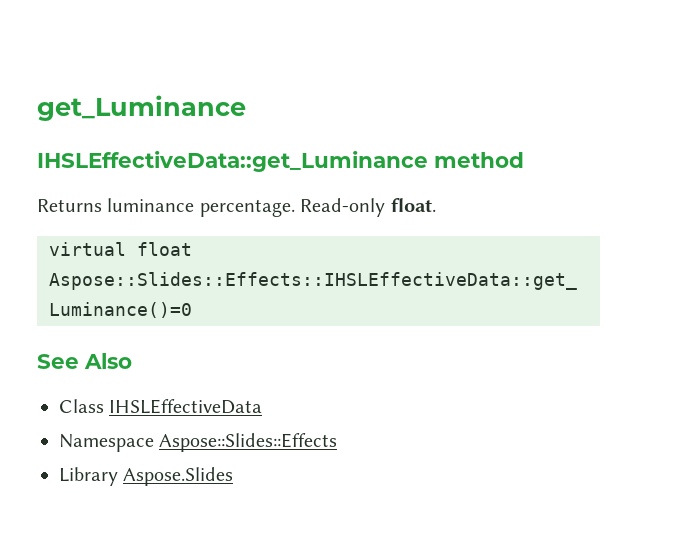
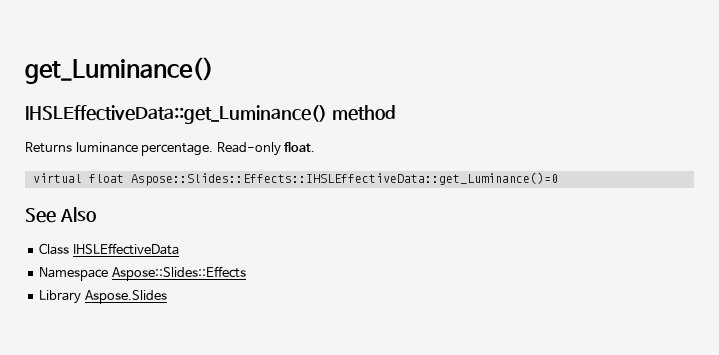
[37,95,246,121] [37,151,428,172] get_Luminance // IHSLEffectiveData::get_Luminance -> [25,57,214,84] [25,105,327,124] get_Luminance() // IHSLEffectiveData::get_Luminance()

